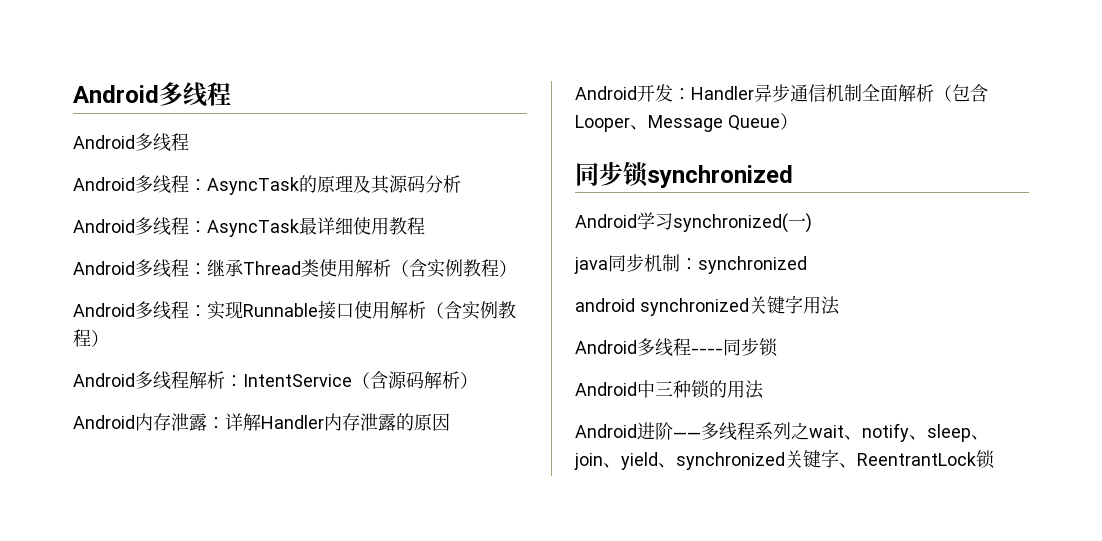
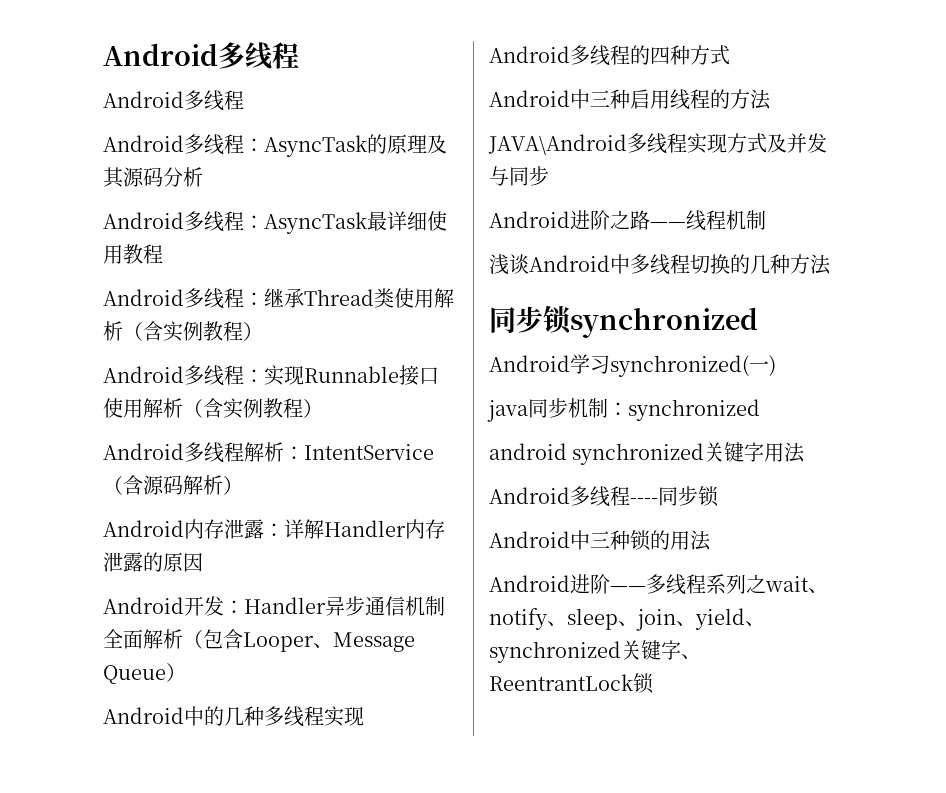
(798, 121) none -> [103,706,364,727] [489,45,730,66] [489,89,771,110] [488,133,827,155] [489,166,549,186] [489,210,766,231] [489,254,831,275] // Android中的几种多线程实现 // Android多线程的四种方式 // Android中三种启用线程的方法 // JAVA\Android多线程实现方式及并发与同步 // Android进阶之路——线程机制 // 浅谈Android中多线程切换的几种方法

